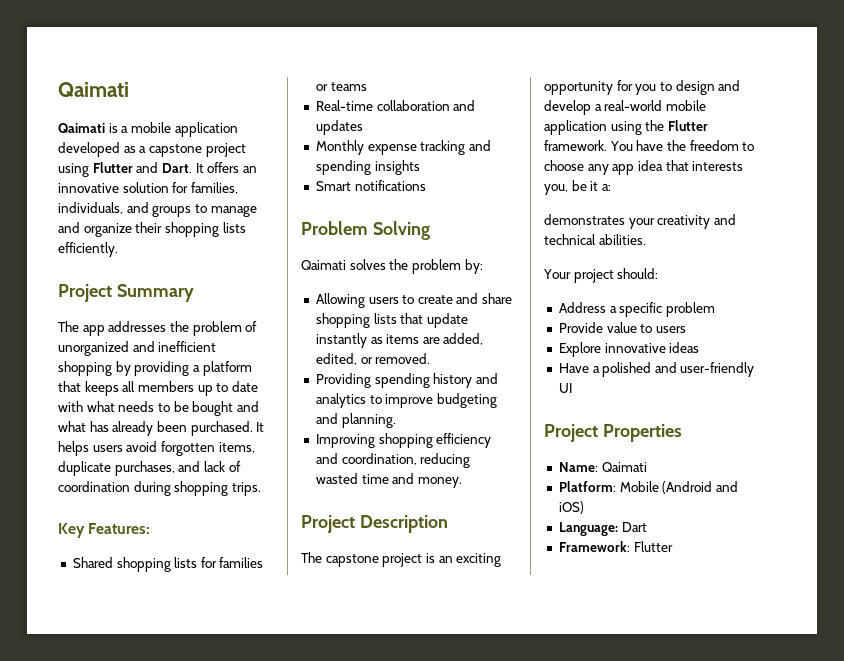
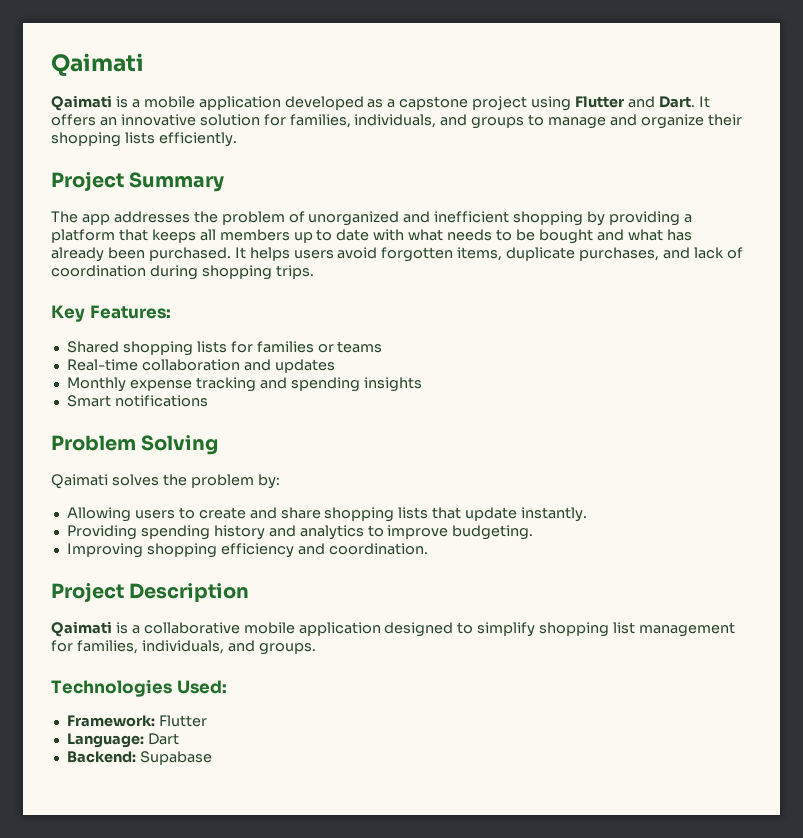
[315,333,484,348] [315,353,431,365] instantly as items are added, edited, or removed. -> [521,507,588,522] instantly.
[436,393,497,408] [315,413,396,428] budgeting and planning. -> [452,525,534,540] budgeting.
[341,453,471,468] [315,473,462,488] [301,515,448,533] [301,552,502,567] [544,80,741,95] [544,100,706,115] [544,120,708,135] [544,140,755,151] [544,160,744,175] [544,180,611,195] [544,214,736,229] [544,234,646,245] [543,268,659,283] [558,302,715,317] [558,322,686,333] [558,342,700,357] [558,362,755,377] [558,383,572,393] [544,424,682,442] [558,462,647,472] [558,481,738,494] [558,501,584,514] coordination, reducing wasted time and money. // Project Description // The capstone project is an exciting opportunity for you to design and develop a real-world mobile application using the Flutter framework. You have the freedom to choose any app idea that interests you, be it a: // demonstrates your creativity and technical abilities. // Your project should: // Address a specific problem // Provide value to users // Explore innovative ideas // Have a polished and user-friendly UI // Project Properties // Name: Qaimati // Platform: Mobile (Android and iOS) -> [328,543,428,555] [51,582,250,602] [51,621,736,637] [51,640,316,655] [51,679,227,697] [66,715,207,727] coordination. // Project Description // Qaimati is a collaborative mobile application designed to simplify shopping list management for families, individuals, and groups. // Technologies Used: // Framework: Flutter
[558,541,673,552] Framework: Flutter -> [66,751,212,765] Backend: Supabase

